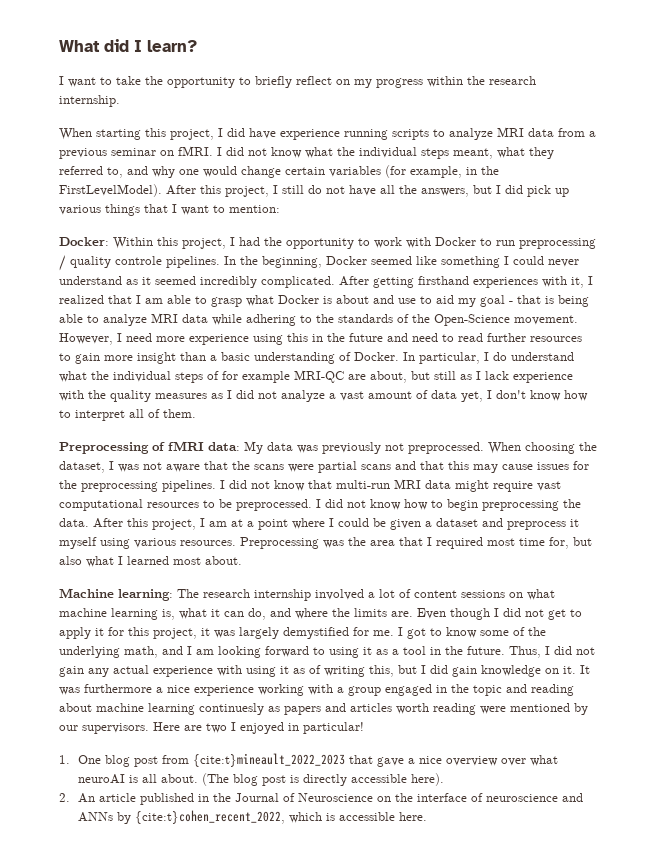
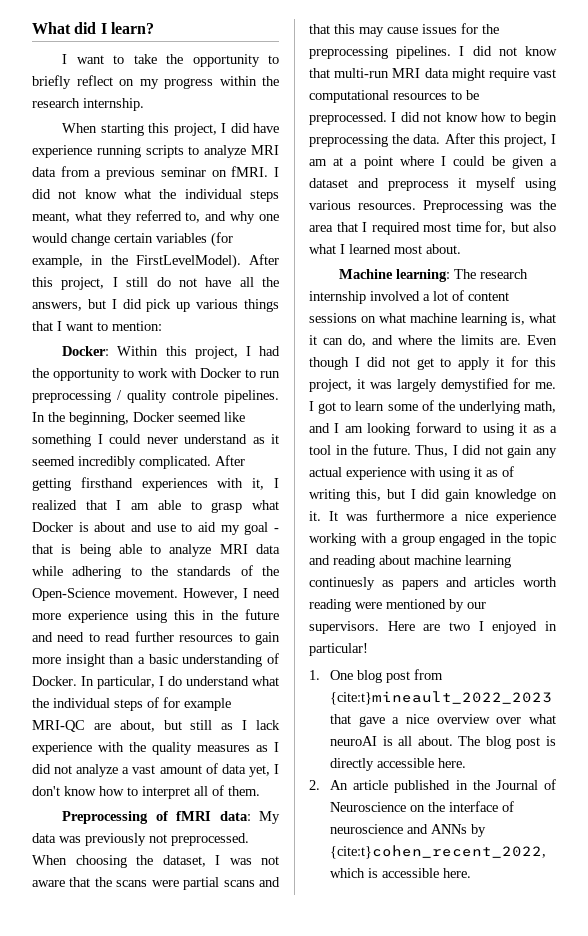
[446,627,477,638] know -> [355,401,385,411] learn
[201,773,229,786] (The -> [458,736,481,746] The
[410,773,444,786] here). -> [438,758,467,768] here.

